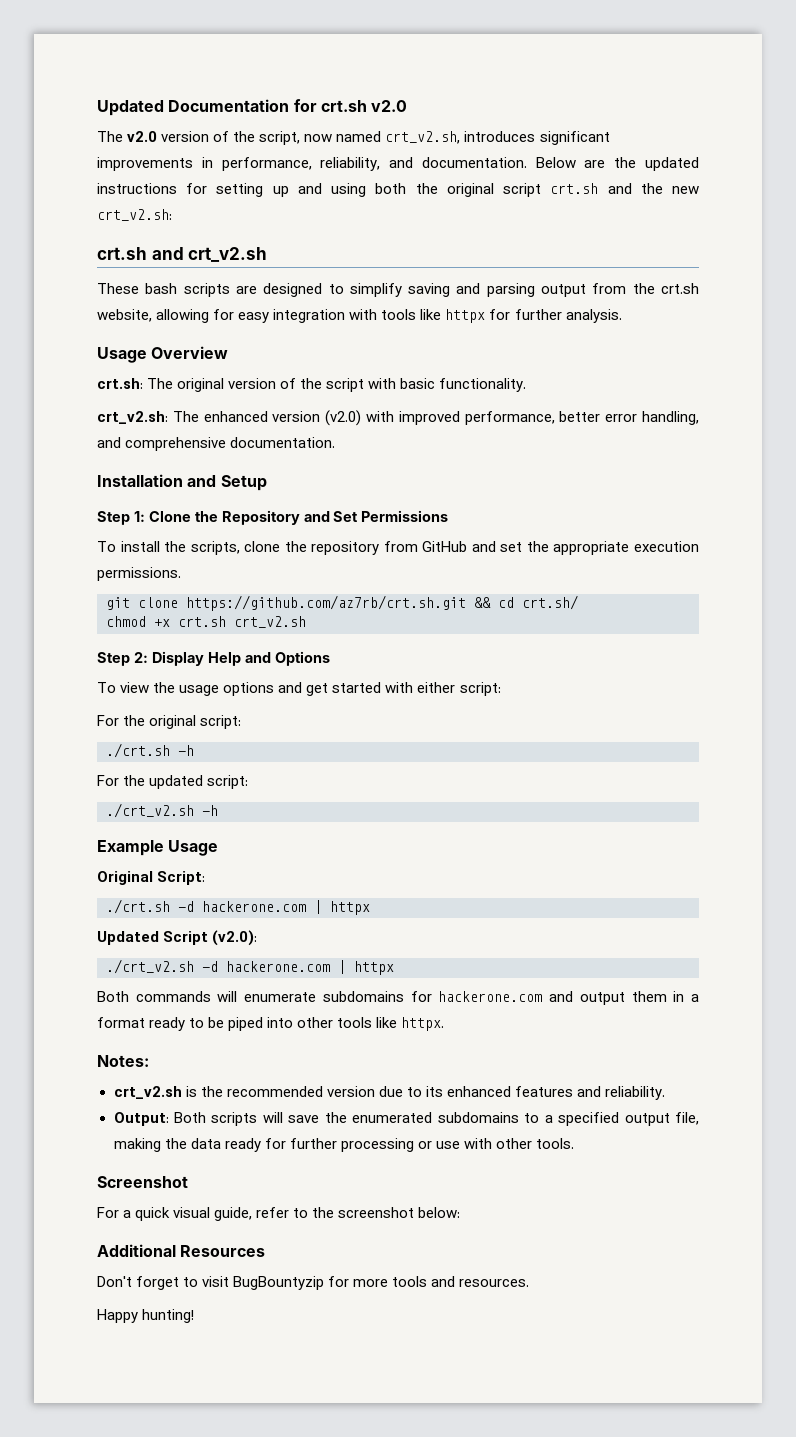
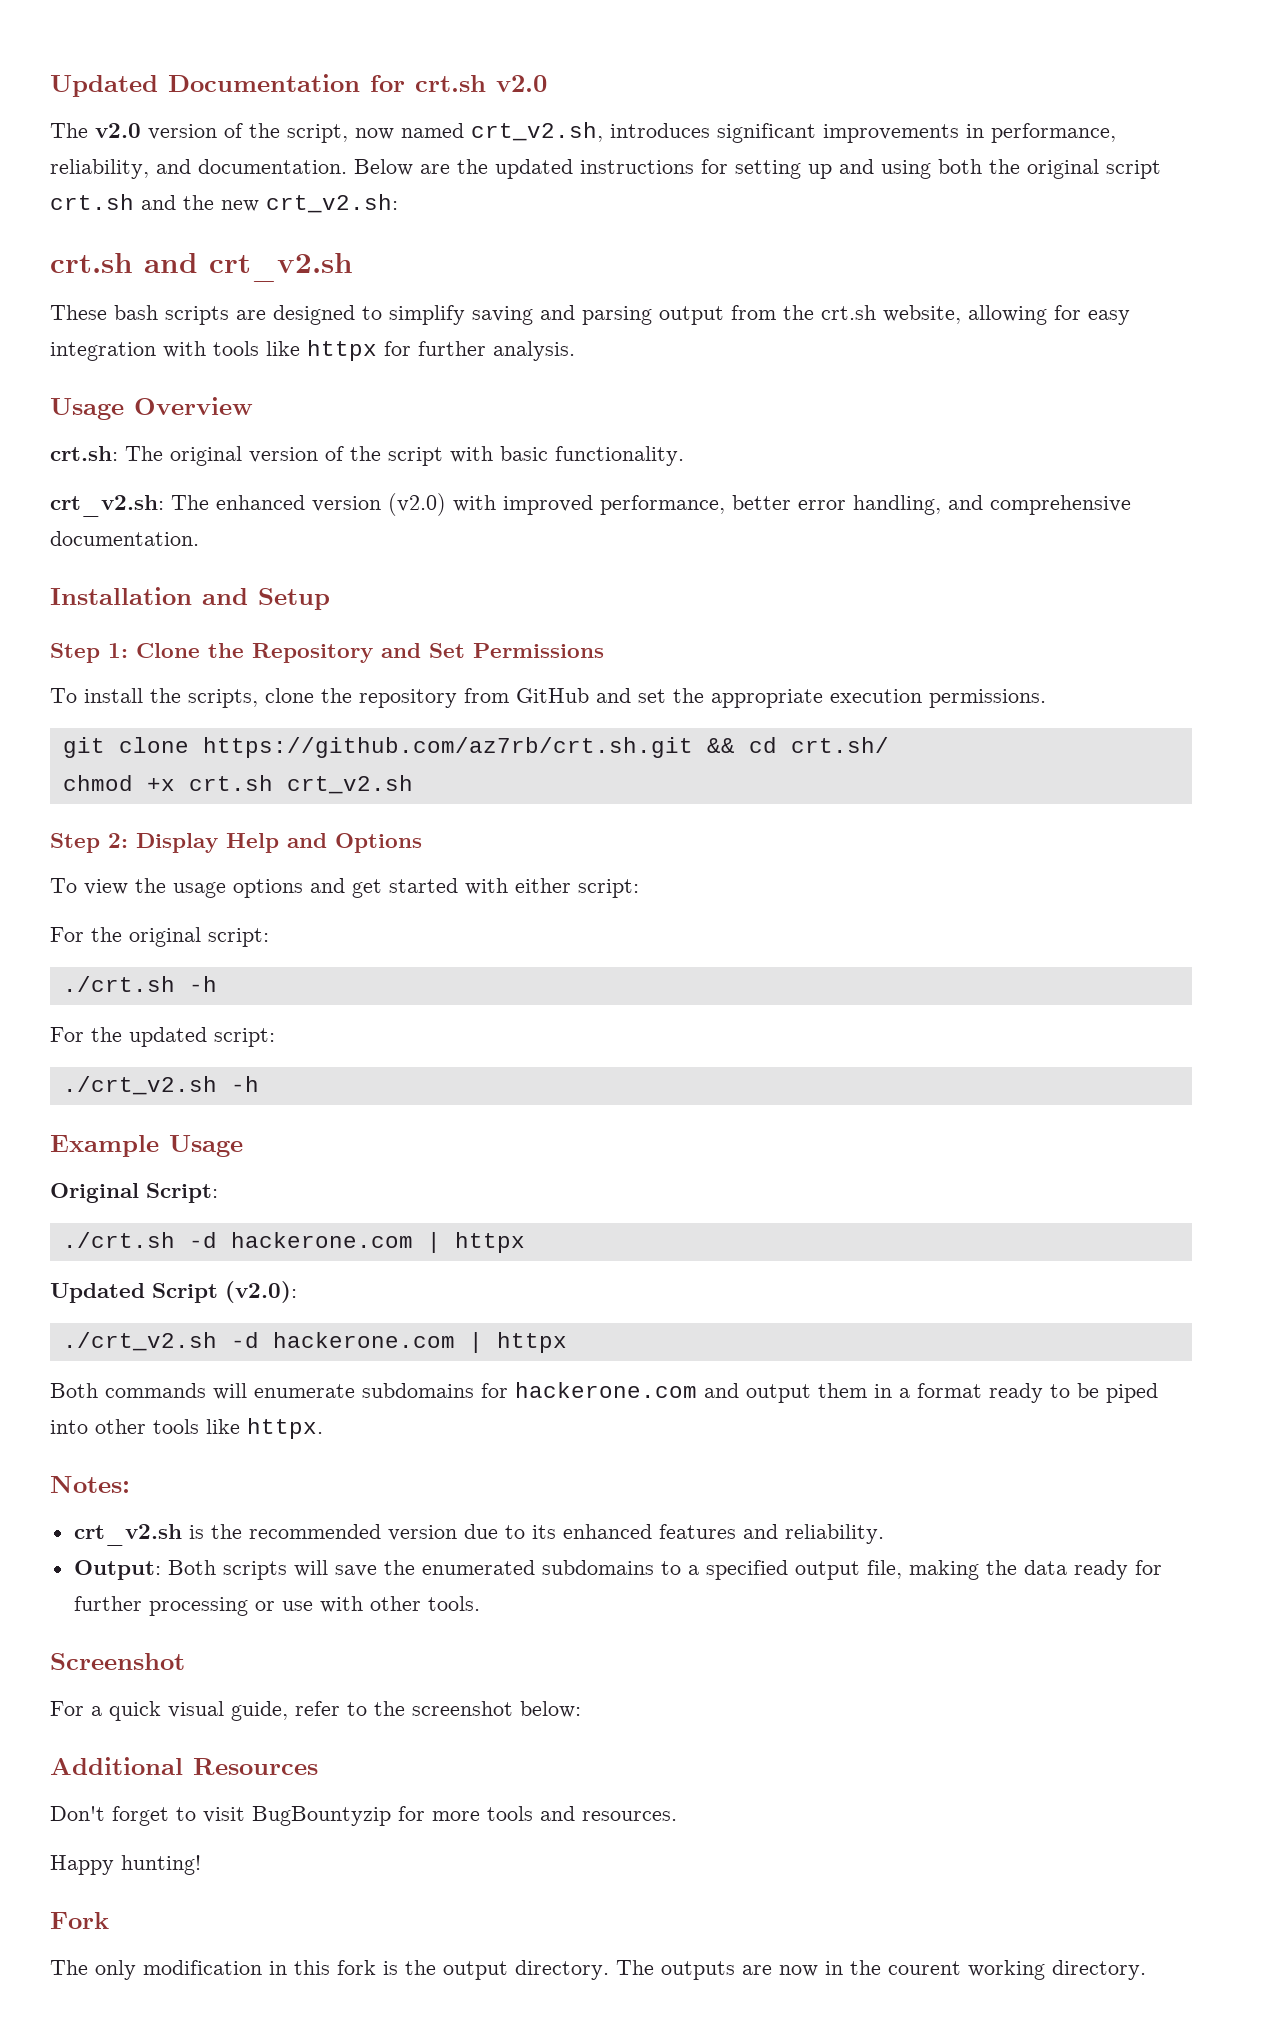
(195, 1316) none -> [50,1912,109,1929] [50,1960,1146,1980] // Fork // The only modification in this fork is the output directory. The outputs are now in the courent working directory.

